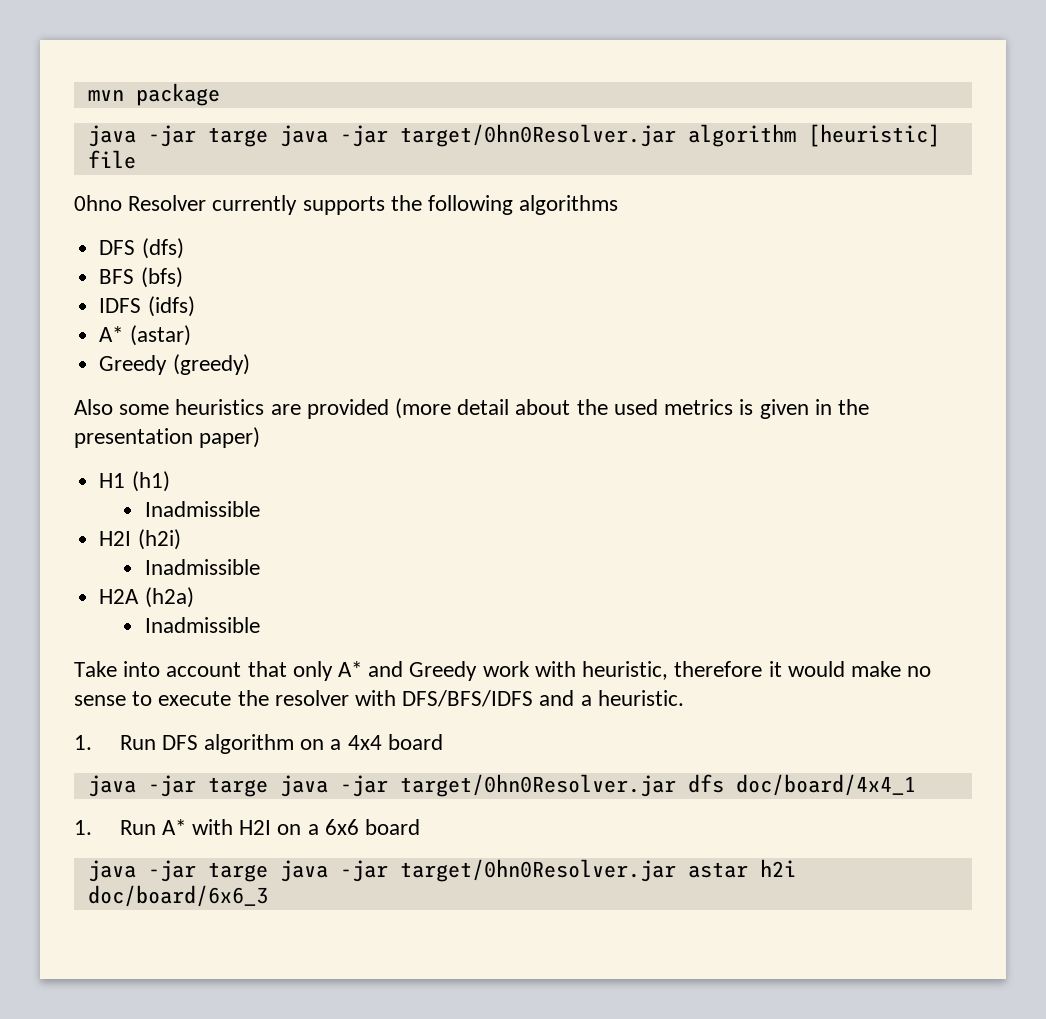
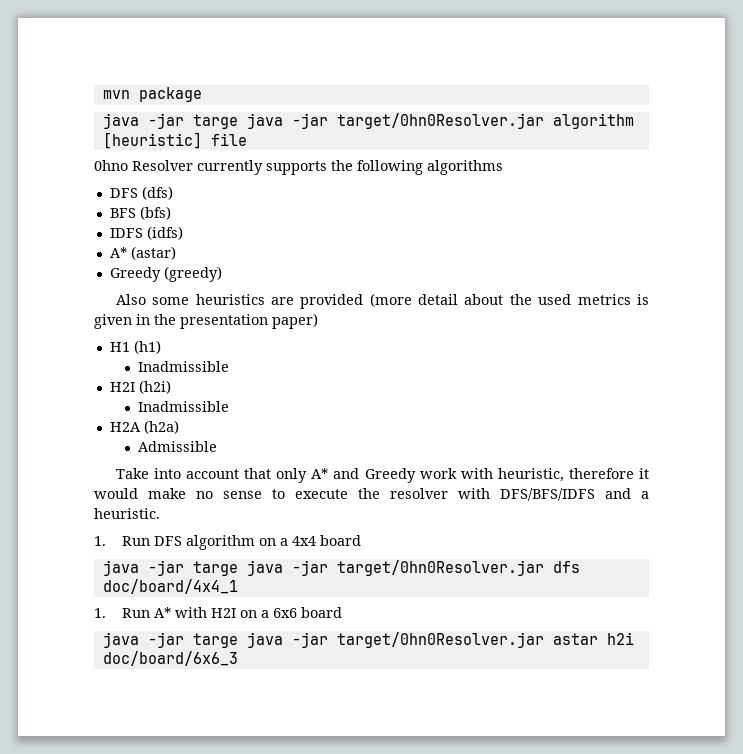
[144,617,260,633] Inadmissible -> [137,441,217,452] Admissible

